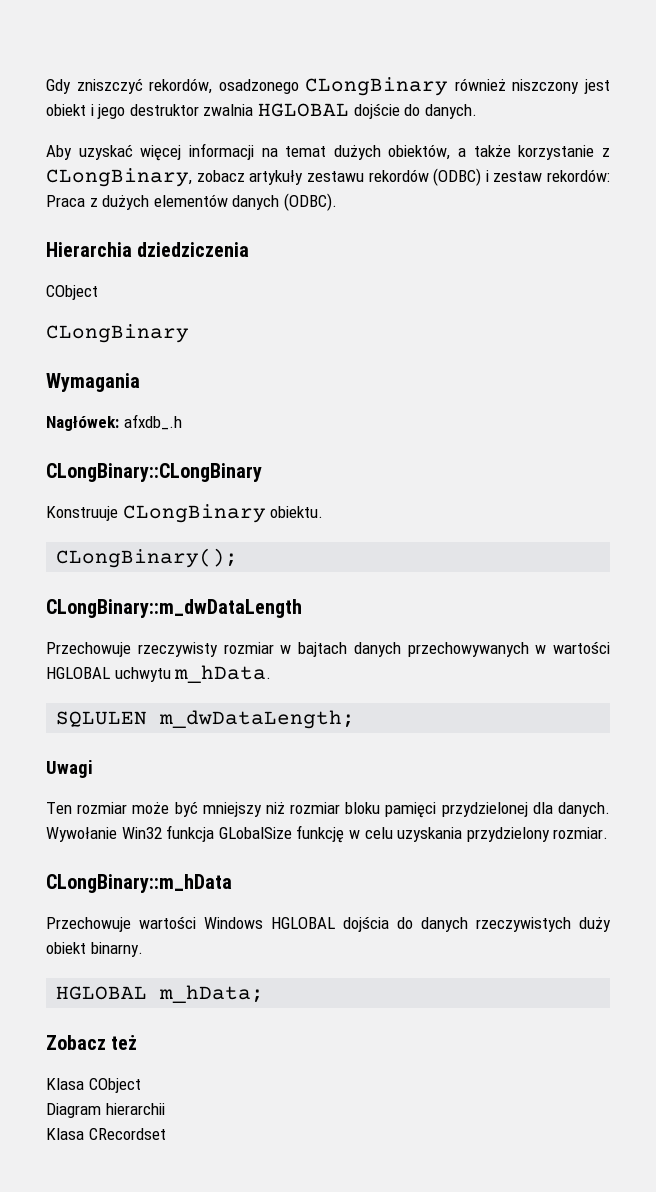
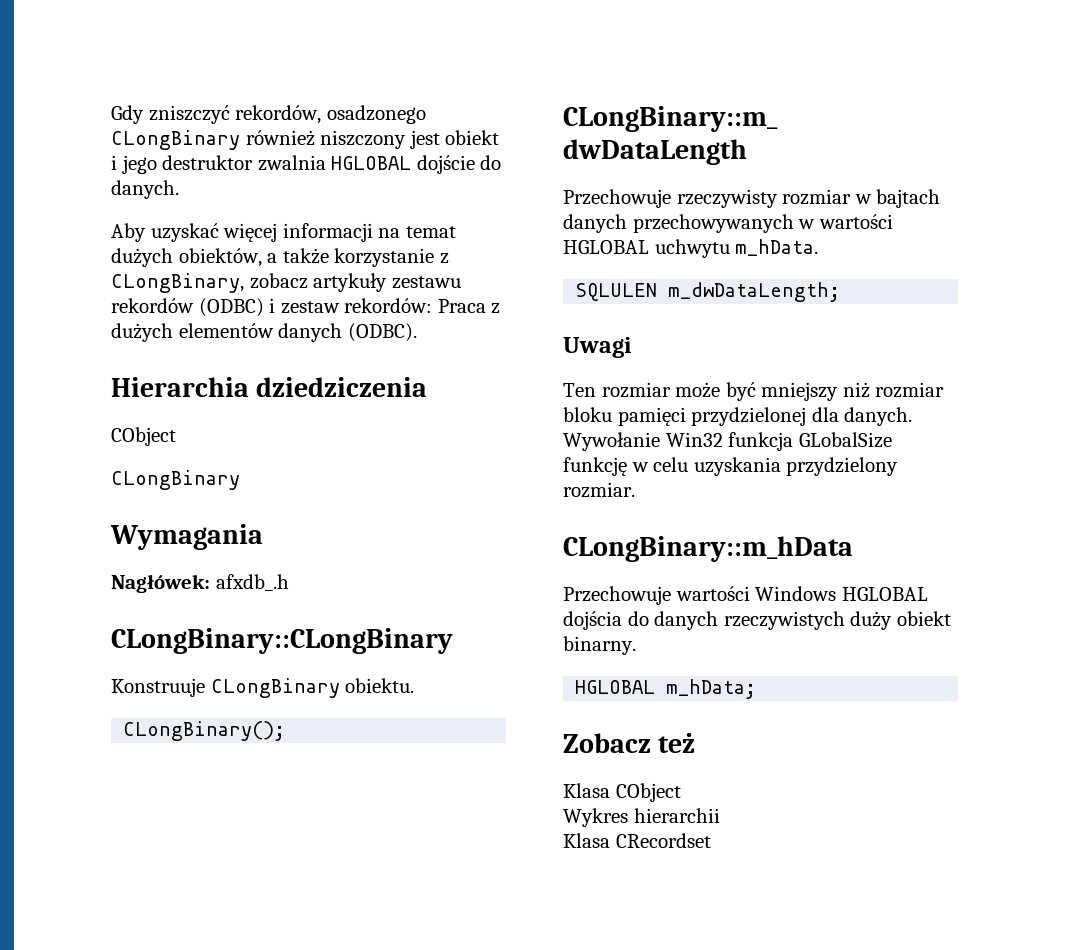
[46,1103,101,1118] Diagram -> [563,808,628,827] Wykres

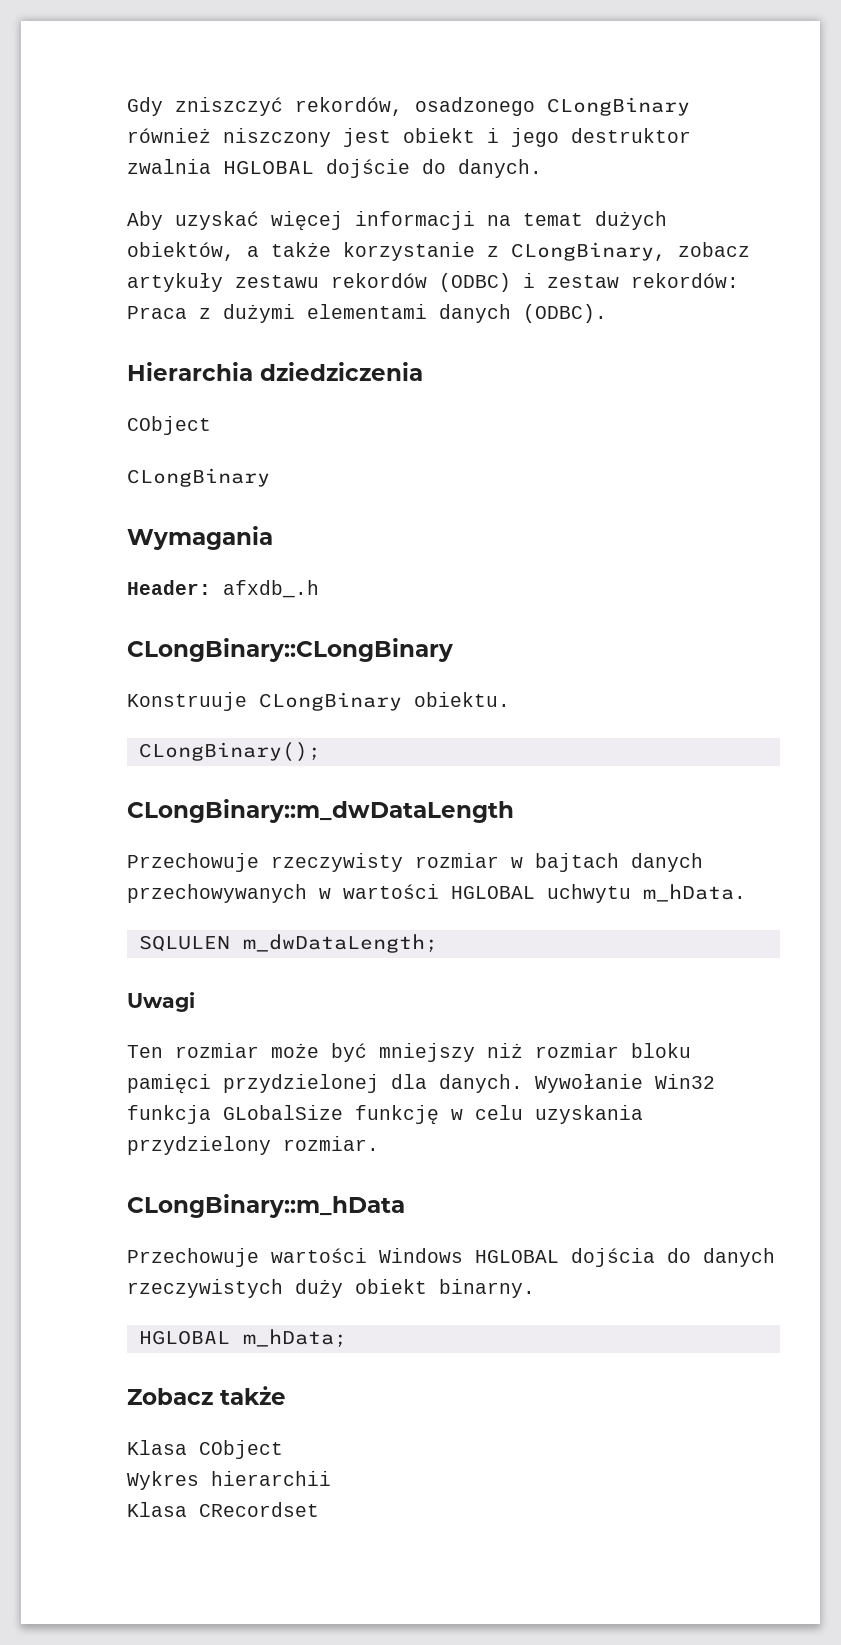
[111,323,274,342] dużych elementów -> [223,304,427,323] dużymi elementami
[111,574,210,593] Nagłówek: -> [127,580,211,595] Header:
[658,733,696,753] też -> [220,1386,286,1405] także

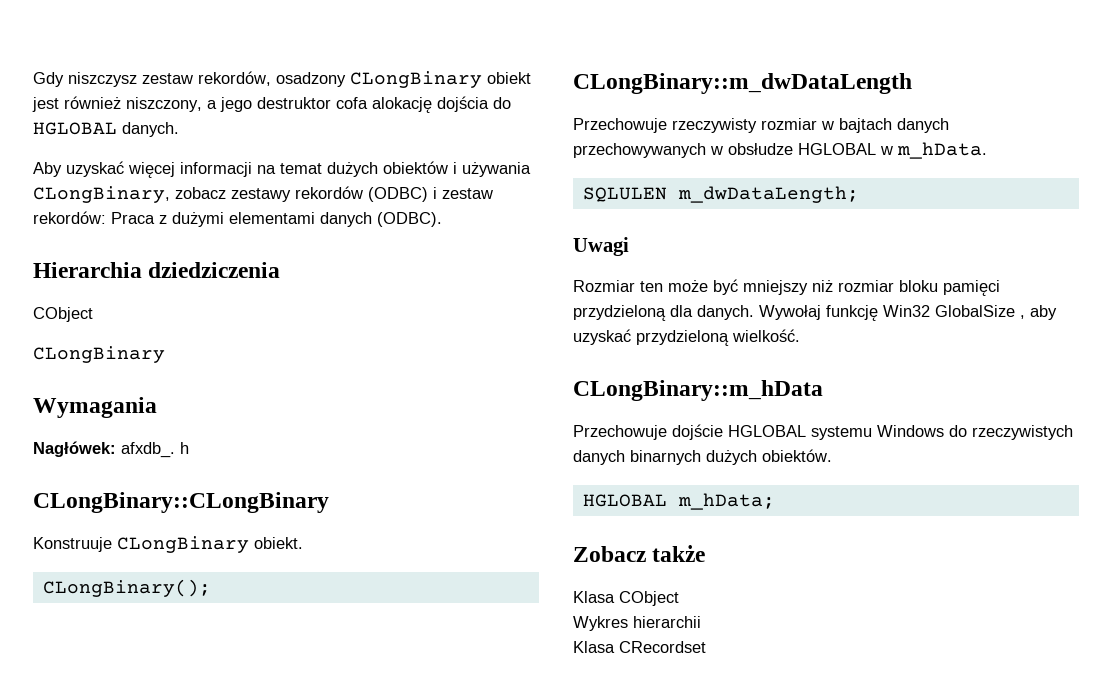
[175,97,690,116] [127,128,691,147] [127,159,446,178] zniszczyć rekordów, osadzonego CLongBinary również niszczony jest obiekt i jego destruktor zwalnia HGLOBAL dojście do -> [68,71,531,88] [32,96,511,113] [33,122,117,135] niszczysz zestaw rekordów, osadzony CLongBinary obiekt jest również niszczony, a jego destruktor cofa alokację dojścia do HGLOBAL
[127,242,750,261] [127,273,319,292] obiektów, a także korzystanie z CLongBinary, zobacz artykuły zestawu -> [383,161,531,177] [33,186,291,203] obiektów i używania CLongBinary, zobacz zestawy
[127,580,319,598] Header: afxdb_.h -> [33,441,189,458] Nagłówek: afxdb_. h
[414,692,510,707] obiektu. -> [254,537,303,549] obiekt.
[343,884,631,903] wartości HGLOBAL uchwytu -> [728,143,893,155] obsłudze HGLOBAL w
[127,1043,259,1058] Ten rozmiar -> [573,280,663,292] Rozmiar ten
[223,1074,379,1093] przydzielonej -> [573,305,666,321] przydzieloną
[535,1074,715,1093] [127,1105,643,1125] [127,1136,379,1155] [127,1194,405,1218] [127,1248,775,1267] [127,1279,535,1298] Wywołanie Win32 funkcja GLobalSize funkcję w celu uzyskania przydzielony rozmiar. // CLongBinary::m_hData // Przechowuje wartości Windows HGLOBAL dojścia do danych rzeczywistych duży obiekt binarny. -> [759,305,1057,321] [573,329,800,346] [573,380,823,401] [573,424,1073,440] [573,449,832,465] Wywołaj funkcję Win32 GlobalSize , aby uzyskać przydzieloną wielkość. // CLongBinary::m_hData // Przechowuje dojście HGLOBAL systemu Windows do rzeczywistych danych binarnych dużych obiektów.

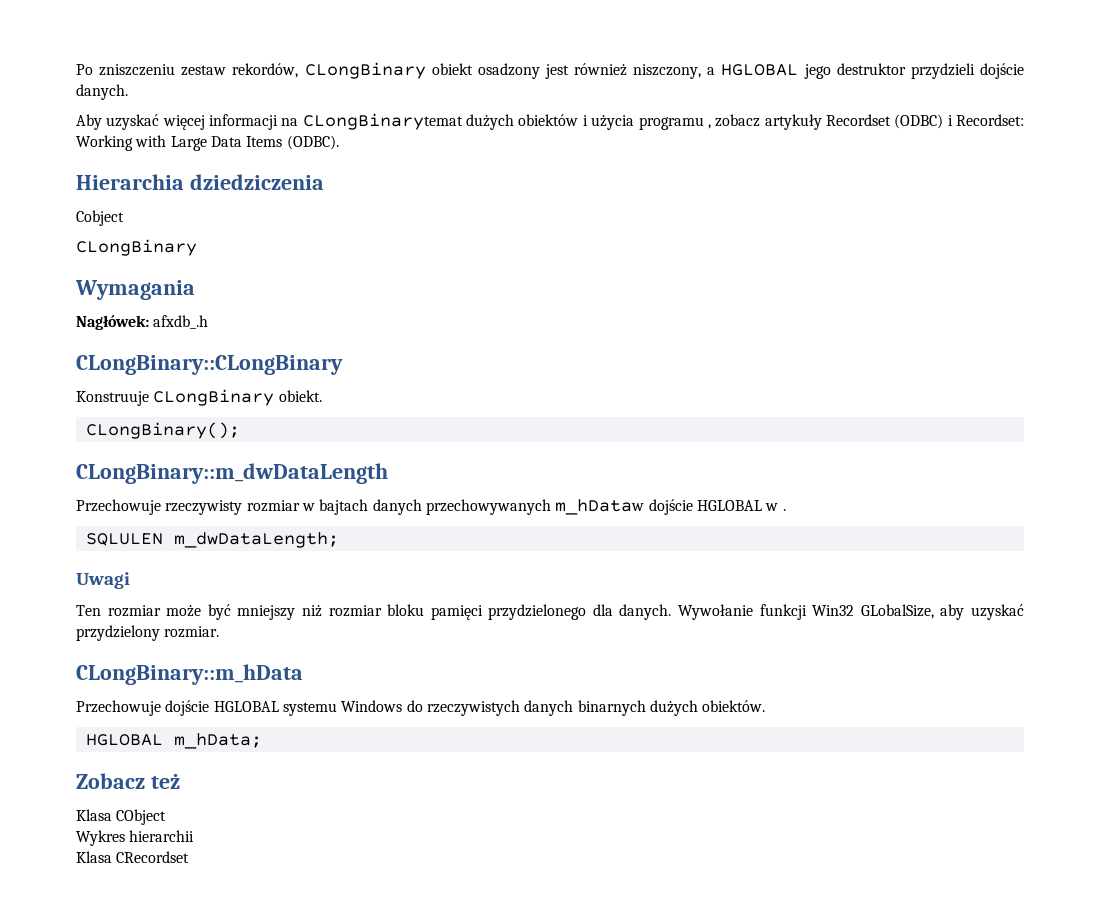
[33,72,137,87] Gdy niszczysz -> [76,64,176,76] Po zniszczeniu
[276,72,346,87] osadzony -> (299, 70) none
(531, 78) none -> [477,63,540,79] osadzony
(217, 104) none -> [721,64,799,76] HGLOBAL
[336,96,511,113] [33,122,117,135] cofa alokację dojścia do HGLOBAL -> [910,63,1024,79] przydzieli dojście
[280,163,322,174] temat -> [302,113,463,130] CLongBinarytemat
[462,162,531,177] [33,186,493,203] [33,211,372,227] używania CLongBinary, zobacz zestawy rekordów (ODBC) i zestaw rekordów: Praca z dużymi elementami danych -> [591,114,1025,130] [76,135,283,151] użycia programu , zobacz artykuły Recordset (ODBC) i Recordset: Working with Large Data Items
[33,307,93,322] CObject -> [76,210,124,226] Cobject
[121,442,189,458] afxdb_. h -> [153,315,209,329] afxdb_.h
[710,143,793,155] w obsłudze -> [555,499,693,515] m_hDataw dojście
[897,142,987,159] m_hData. -> [782,509,786,511] .
[573,280,663,292] Rozmiar ten -> [76,605,161,617] Ten rozmiar
[573,305,666,321] przydzieloną -> [488,604,587,620] przydzielonego
[759,305,1057,321] [573,329,800,346] Wywołaj funkcję Win32 GlobalSize , aby uzyskać przydzieloną wielkość. -> [678,604,1025,620] [76,625,220,641] Wywołanie funkcji Win32 GLobalSize, aby uzyskać przydzielony rozmiar.
[652,545,706,562] także -> [150,774,180,789] też

